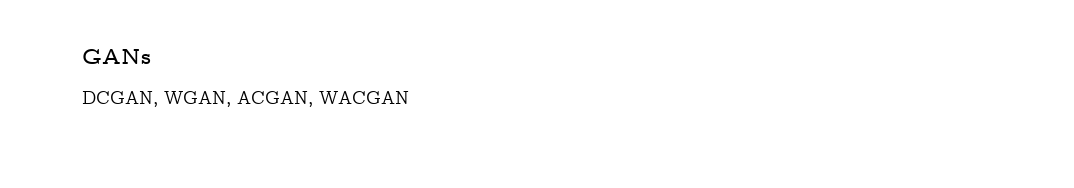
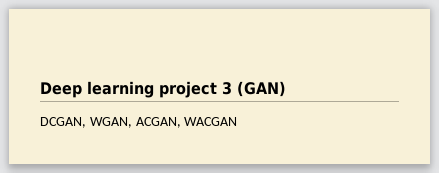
[82,49,151,64] GANs -> [40,81,286,98] Deep learning project 3 (GAN)

